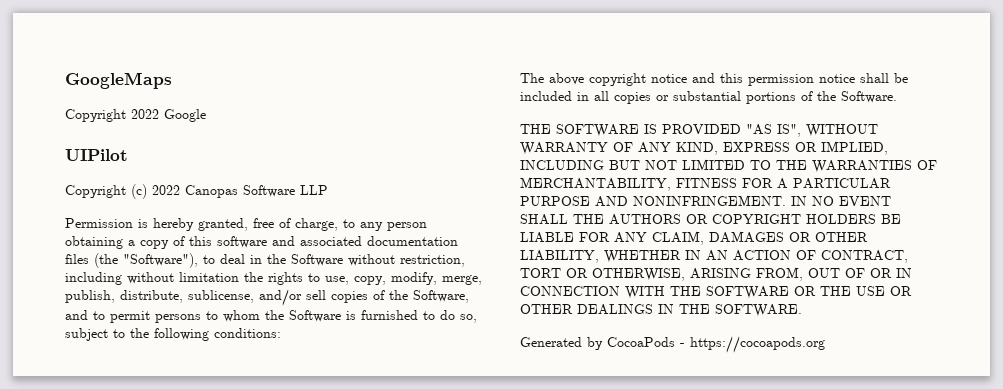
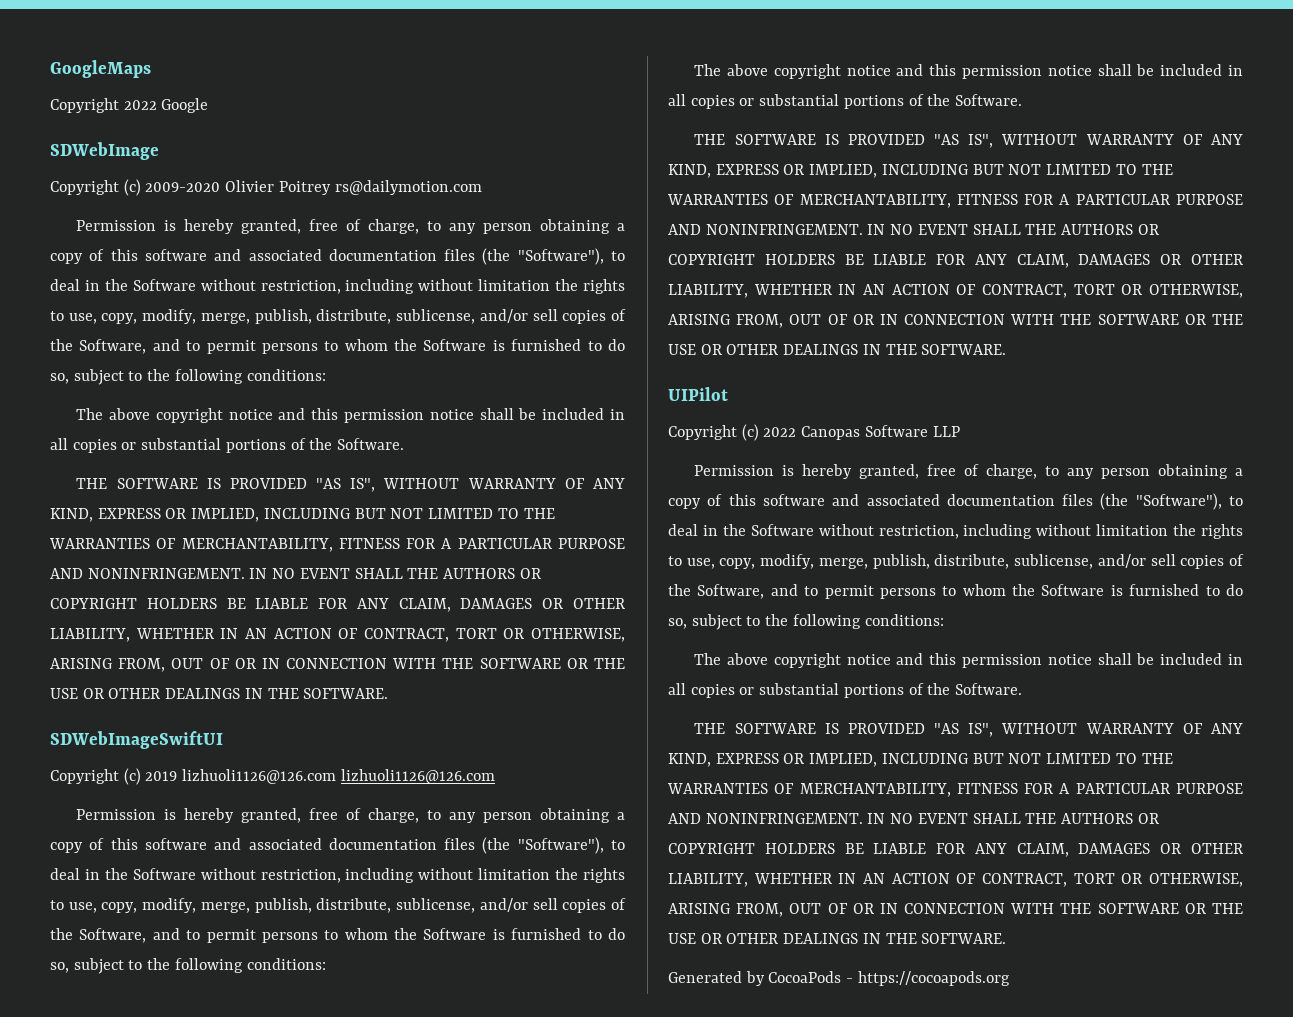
(206, 115) none -> [50,142,159,160] [50,179,482,196] [76,219,626,234] [50,248,625,265] [50,279,625,294] [50,309,627,324] [50,339,626,354] [50,369,326,385] [76,408,625,423] [50,438,405,453] [76,478,626,492] [50,508,555,522] [49,538,625,552] [50,568,541,579] [50,598,625,612] [50,628,625,642] [50,658,625,672] [50,688,389,699] [50,731,223,749] [50,768,495,785] [76,808,626,823] [50,837,625,854] [50,868,625,883] [50,898,627,913] [50,928,626,943] [50,958,326,974] [694,64,1243,79] [668,94,1023,109] [694,134,1243,148] [668,164,1173,178] [667,194,1243,208] [668,224,1159,235] [668,254,1243,268] [668,284,1243,298] [668,314,1243,328] [668,344,1007,355] // SDWebImage // Copyright (c) 2009-2020 Olivier Poitrey rs@dailymotion.com // Permission is hereby granted, free of charge, to any person obtaining a copy of this software and associated documentation files (the "Software"), to deal in the Software without restriction, including without limitation the rights to use, copy, modify, merge, publish, distribute, sublicense, and/or sell copies of the Software, and to permit persons to whom the Software is furnished to do so, subject to the following conditions: // The above copyright notice and this permission notice shall be included in all copies or substantial portions of the Software. // THE SOFTWARE IS PROVIDED "AS IS", WITHOUT WARRANTY OF ANY KIND, EXPRESS OR IMPLIED, INCLUDING BUT NOT LIMITED TO THE WARRANTIES OF MERCHANTABILITY, FITNESS FOR A PARTICULAR PURPOSE AND NONINFRINGEMENT. IN NO EVENT SHALL THE AUTHORS OR COPYRIGHT HOLDERS BE LIABLE FOR ANY CLAIM, DAMAGES OR OTHER LIABILITY, WHETHER IN AN ACTION OF CONTRACT, TORT OR OTHERWISE, ARISING FROM, OUT OF OR IN CONNECTION WITH THE SOFTWARE OR THE USE OR OTHER DEALINGS IN THE SOFTWARE. // SDWebImageSwiftUI // Copyright (c) 2019 lizhuoli1126@126.com lizhuoli1126@126.com // Permission is hereby granted, free of charge, to any person obtaining a copy of this software and associated documentation files (the "Software"), to deal in the Software without restriction, including without limitation the rights to use, copy, modify, merge, publish, distribute, sublicense, and/or sell copies of the Software, and to permit persons to whom the Software is furnished to do so, subject to the following conditions: // The above copyright notice and this permission notice shall be included in all copies or substantial portions of the Software. // THE SOFTWARE IS PROVIDED "AS IS", WITHOUT WARRANTY OF ANY KIND, EXPRESS OR IMPLIED, INCLUDING BUT NOT LIMITED TO THE WARRANTIES OF MERCHANTABILITY, FITNESS FOR A PARTICULAR PURPOSE AND NONINFRINGEMENT. IN NO EVENT SHALL THE AUTHORS OR COPYRIGHT HOLDERS BE LIABLE FOR ANY CLAIM, DAMAGES OR OTHER LIABILITY, WHETHER IN AN ACTION OF CONTRACT, TORT OR OTHERWISE, ARISING FROM, OUT OF OR IN CONNECTION WITH THE SOFTWARE OR THE USE OR OTHER DEALINGS IN THE SOFTWARE.

